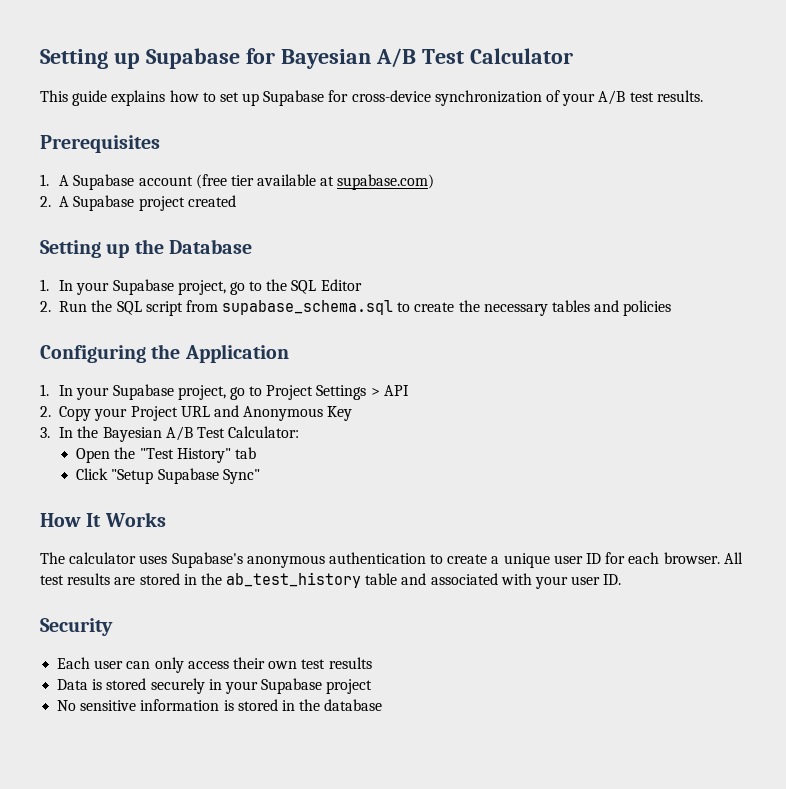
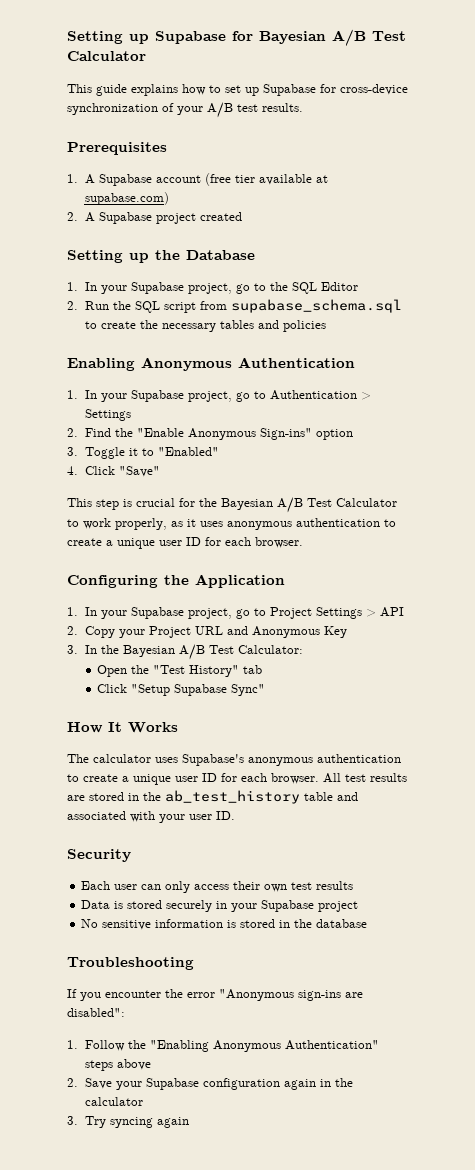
(672, 308) none -> [67,357,355,371] [67,390,371,402] [84,409,131,421] [67,428,353,440] [67,447,219,459] [67,466,160,477] [67,497,397,513] [67,518,396,530] [67,537,303,549] // Enabling Anonymous Authentication // 1. In your Supabase project, go to Authentication > Settings // 2. Find the "Enable Anonymous Sign-ins" option // 3. Toggle it to "Enabled" // 4. Click "Save" // This step is crucial for the Bayesian A/B Test Calculator to work properly, as it uses anonymous authentication to create a unique user ID for each browser.
(383, 705) none -> [67,957,194,970] [67,989,363,1001] [67,1008,125,1017] [67,1040,379,1052] [84,1059,151,1071] [67,1078,353,1090] [84,1097,143,1106] [67,1116,189,1128] // Troubleshooting // If you encounter the error "Anonymous sign-ins are disabled": // 1. Follow the "Enabling Anonymous Authentication" steps above // 2. Save your Supabase configuration again in the calculator // 3. Try syncing again

